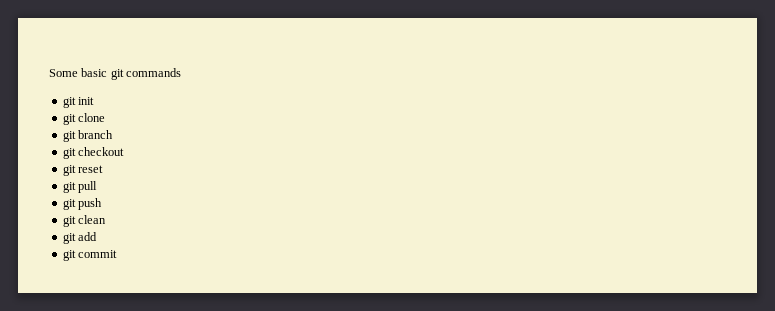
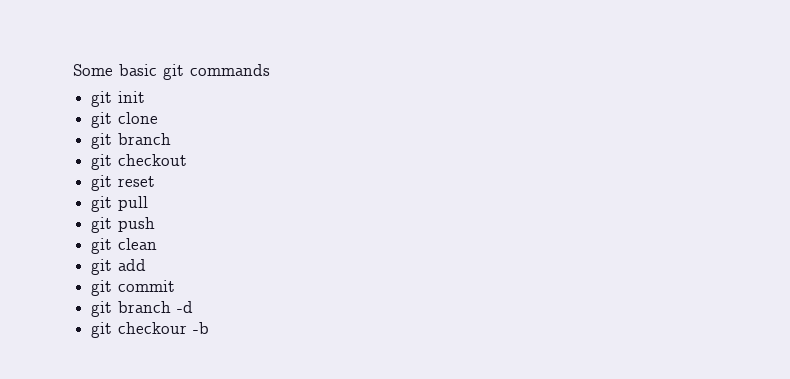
(118, 254) none -> [91,301,194,317] [91,322,210,338] // git branch -d // git checkour -b

